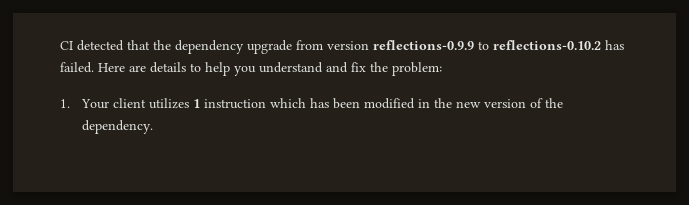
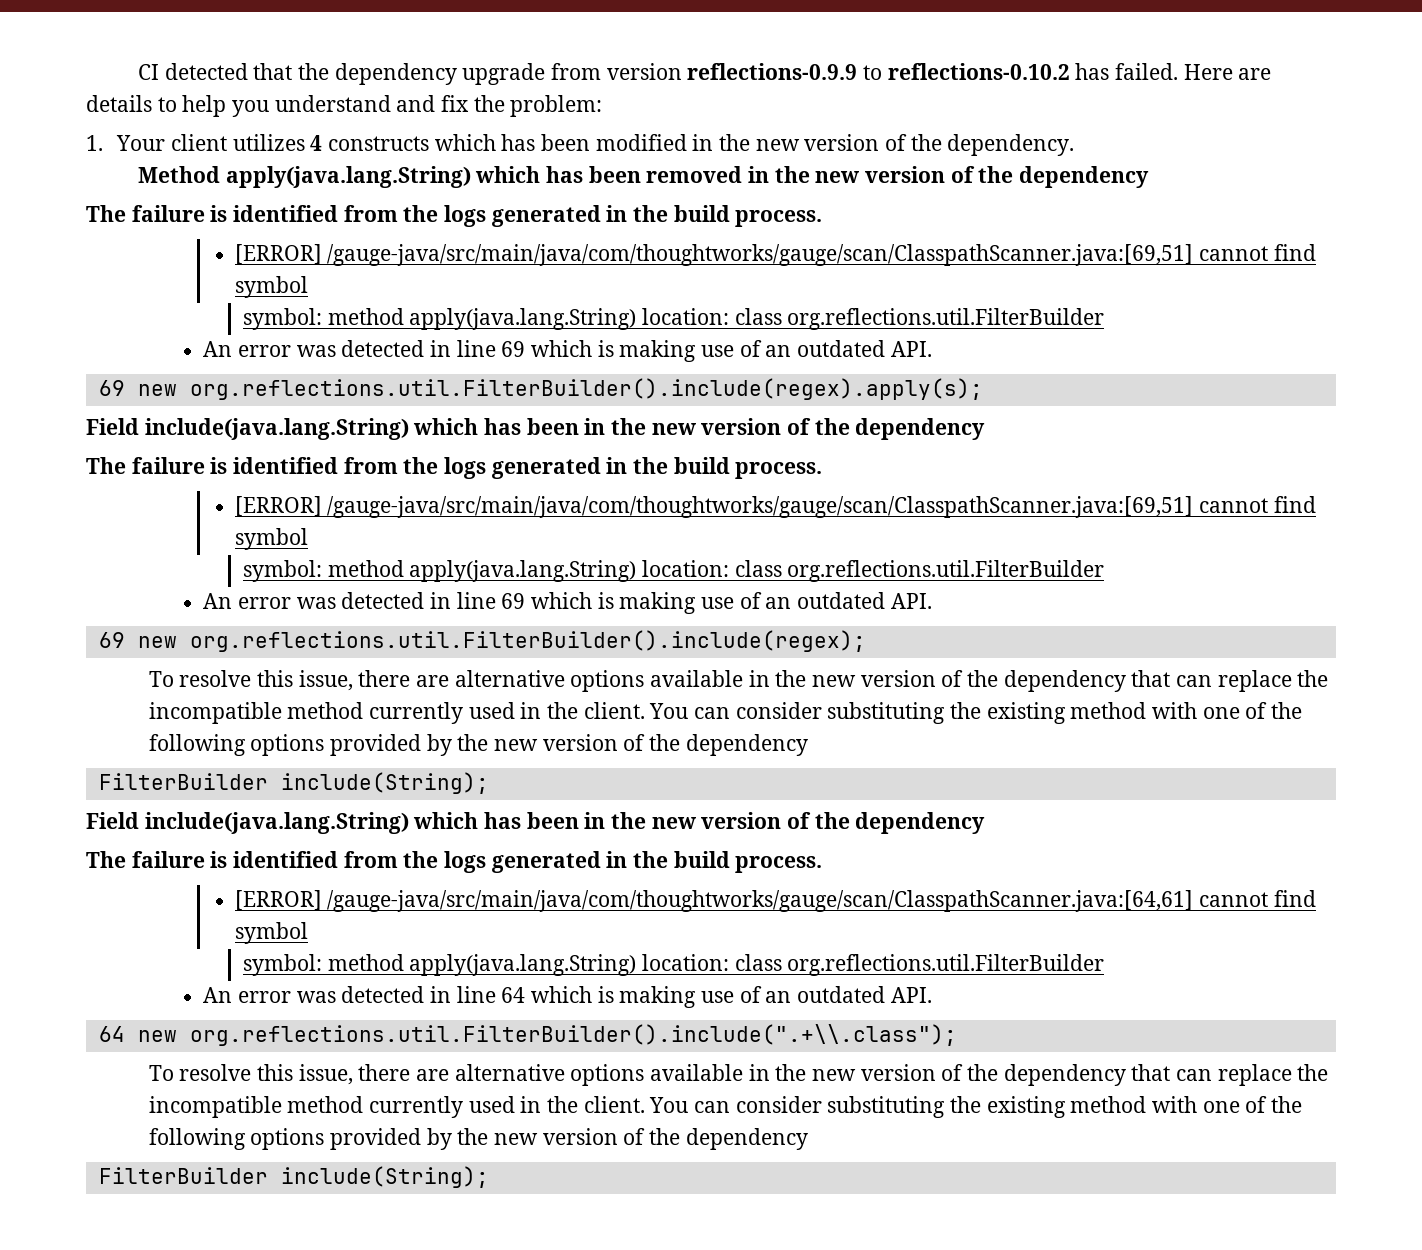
[193,99,267,109] 1 instruction -> [310,135,430,151] 4 constructs
(154, 127) none -> [138,166,1150,188] [86,205,823,227] [234,244,1316,266] [234,276,308,298] [242,308,1105,330] [203,340,932,362] [98,378,983,400] [86,418,986,440] [86,457,823,479] [234,496,1316,518] [234,528,308,550] [242,560,1105,582] [203,592,932,614] [98,630,866,652] [148,670,1329,692] [148,702,1303,724] [148,734,808,756] [98,772,489,794] [86,812,986,834] [86,851,823,873] [234,890,1316,912] [234,922,308,944] [242,954,1105,976] [203,986,932,1008] [98,1024,957,1046] [148,1064,1329,1086] [148,1096,1303,1118] [148,1128,808,1150] [98,1166,489,1188] // Method apply(java.lang.String) which has been removed in the new version of the dependency // The failure is identified from the logs generated in the build process. // [ERROR] /gauge-java/src/main/java/com/thoughtworks/gauge/scan/ClasspathScanner.java:[69,51] cannot find symbol // symbol: method apply(java.lang.String) location: class org.reflections.util.FilterBuilder // An error was detected in line 69 which is making use of an outdated API. // 69 new org.reflections.util.FilterBuilder().include(regex).apply(s); // Field include(java.lang.String) which has been in the new version of the dependency // The failure is identified from the logs generated in the build process. // [ERROR] /gauge-java/src/main/java/com/thoughtworks/gauge/scan/ClasspathScanner.java:[69,51] cannot find symbol // symbol: method apply(java.lang.String) location: class org.reflections.util.FilterBuilder // An error was detected in line 69 which is making use of an outdated API. // 69 new org.reflections.util.FilterBuilder().include(regex); // To resolve this issue, there are alternative options available in the new version of the dependency that can replace the incompatible method currently used in the client. You can consider substituting the existing method with one of the following options provided by the new version of the dependency // FilterBuilder include(String); // Field include(java.lang.String) which has been in the new version of the dependency // The failure is identified from the logs generated in the build process. // [ERROR] /gauge-java/src/main/java/com/thoughtworks/gauge/scan/ClasspathScanner.java:[64,61] cannot find symbol // symbol: method apply(java.lang.String) location: class org.reflections.util.FilterBuilder // An error was detected in line 64 which is making use of an outdated API. // 64 new org.reflections.util.FilterBuilder().include(".+\\.class"); // To resolve this issue, there are alternative options available in the new version of the dependency that can replace the incompatible method currently used in the client. You can consider substituting the existing method with one of the following options provided by the new version of the dependency // FilterBuilder include(String);

